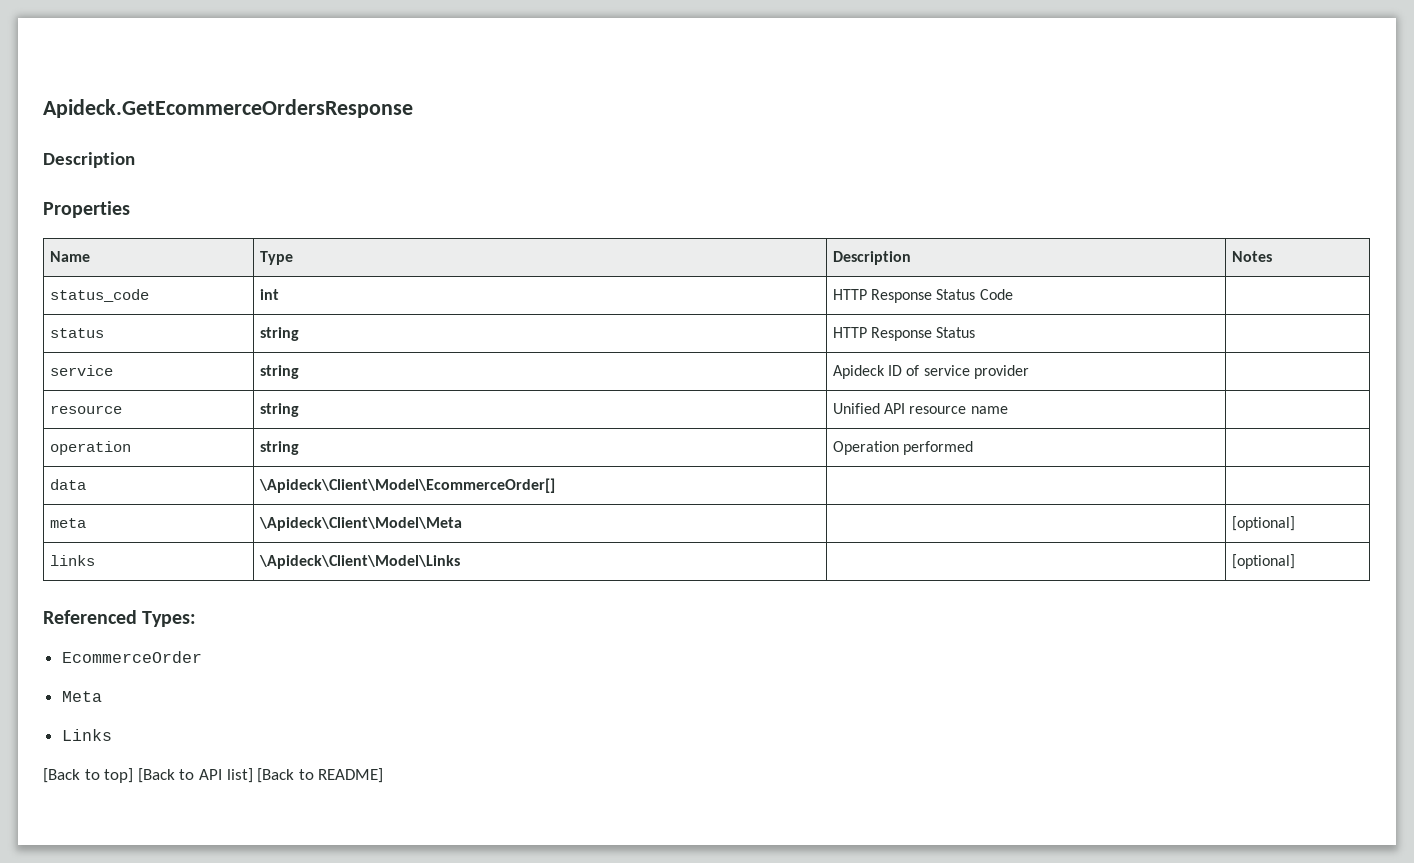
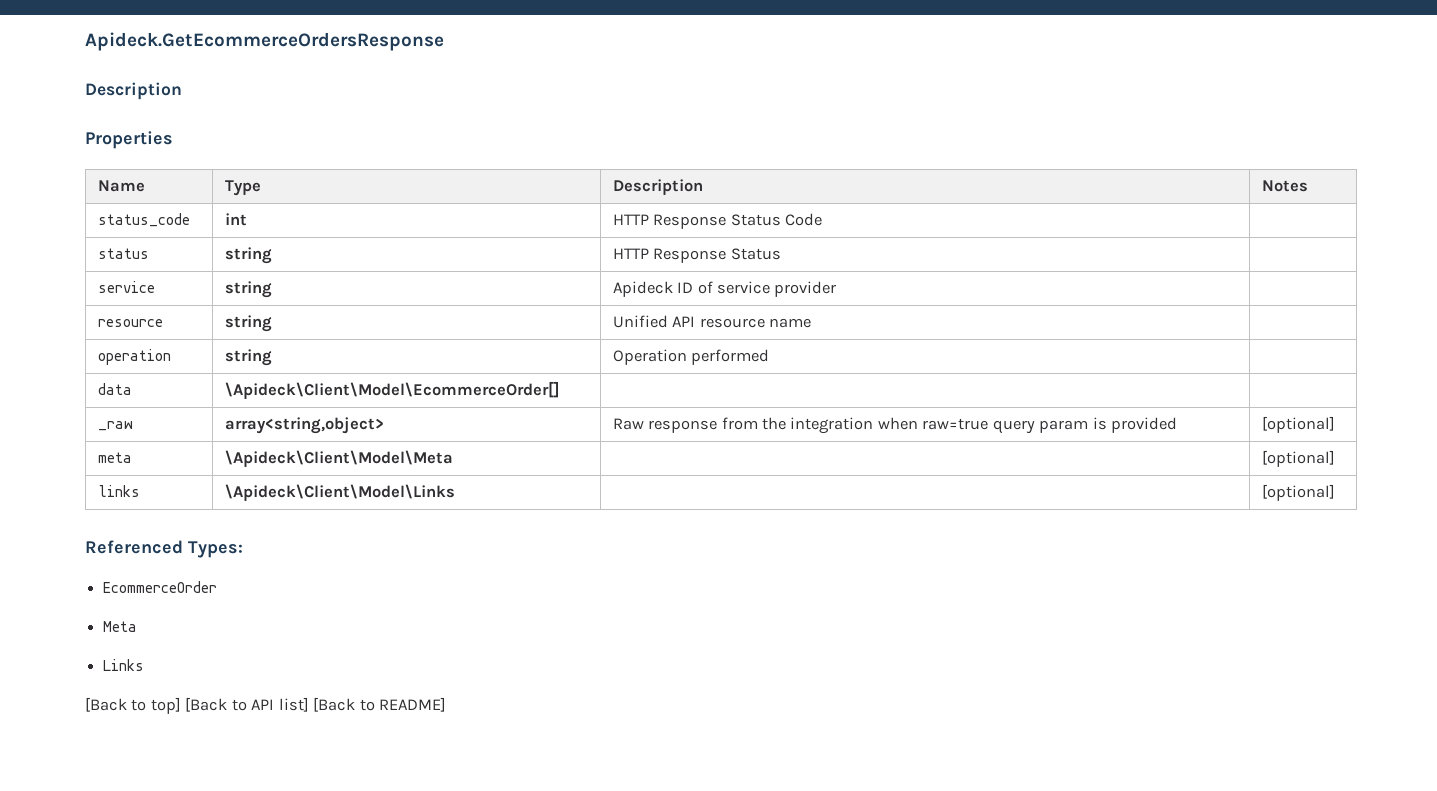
(555, 485) none -> [97,421,133,431] [224,417,384,434] [612,417,1178,434] [1261,416,1335,433] // _raw | array<string,object> | Raw response from the integration when raw=true query param is provided | [optional]

